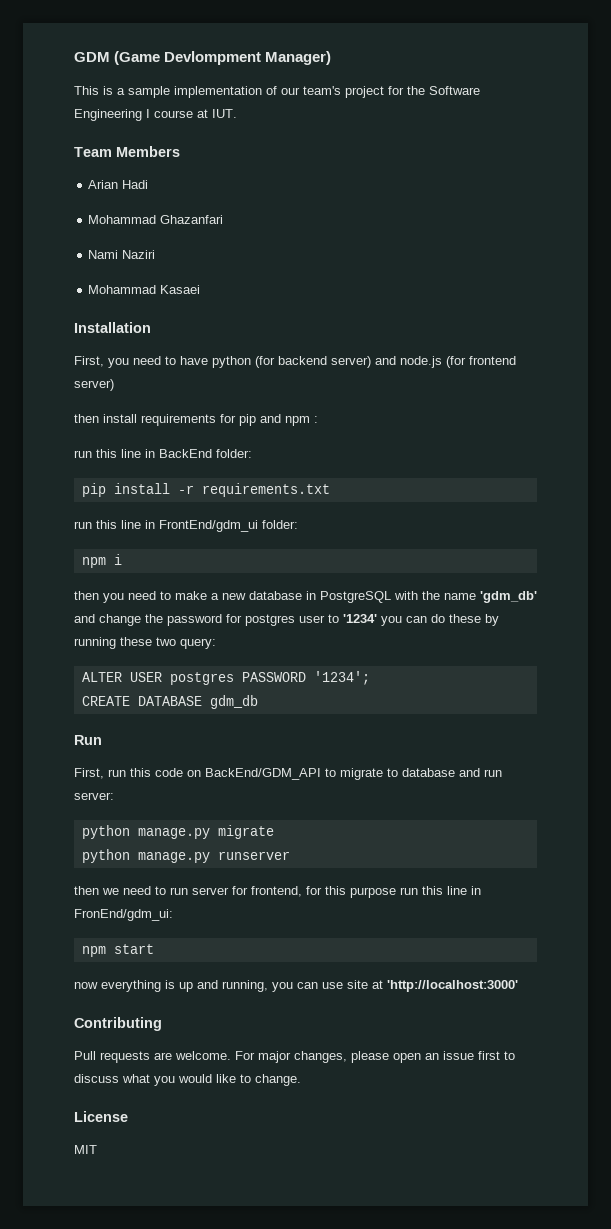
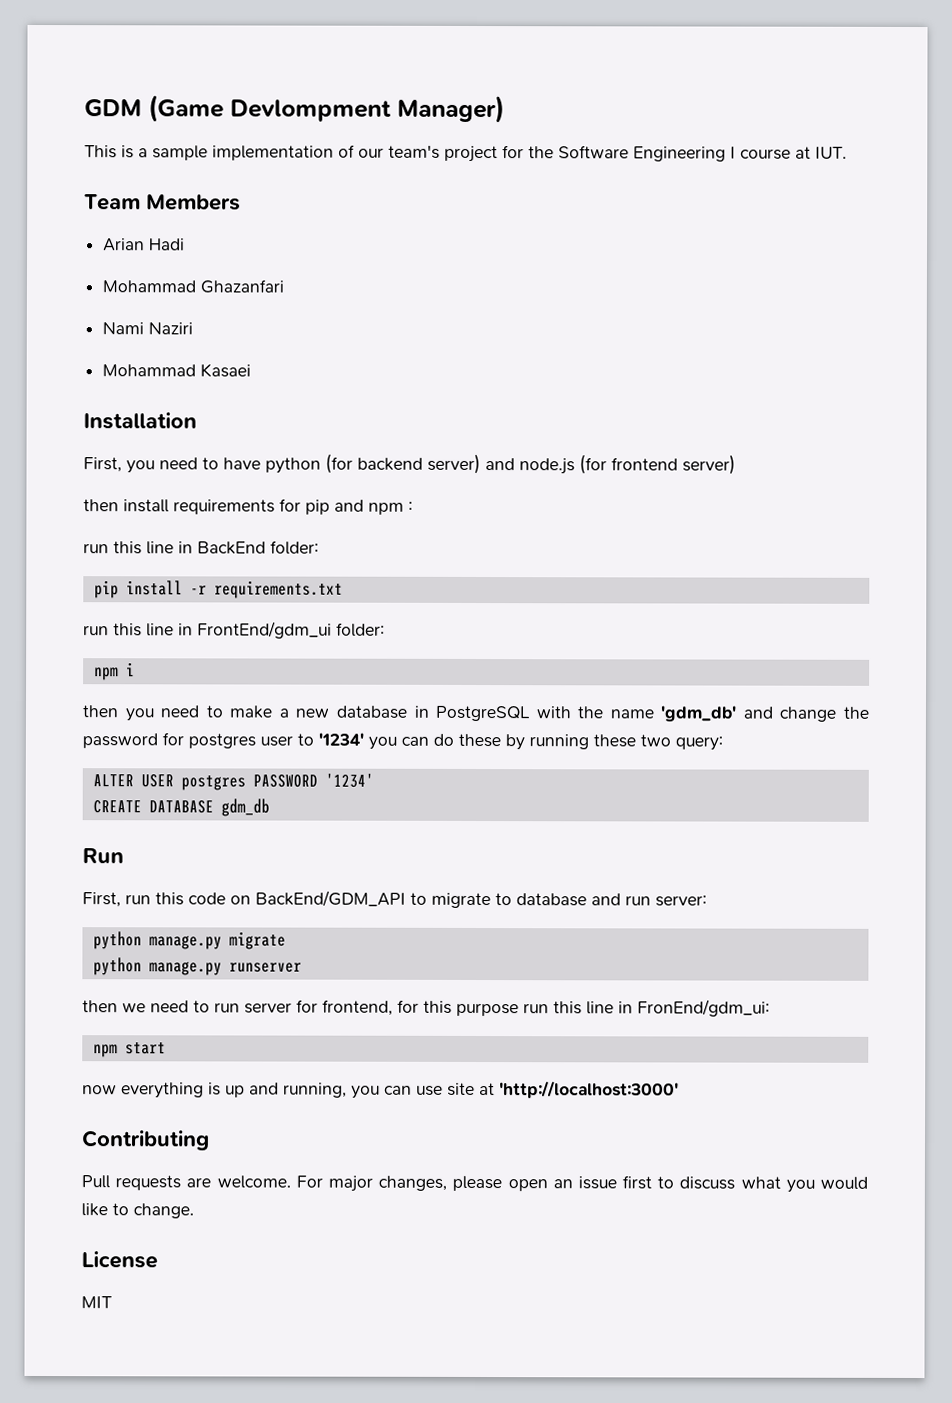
[313,671,370,685] '1234'; -> [324,773,374,788] '1234'

